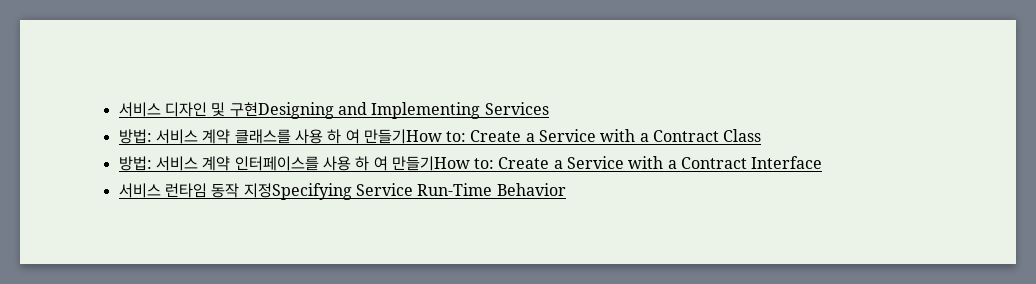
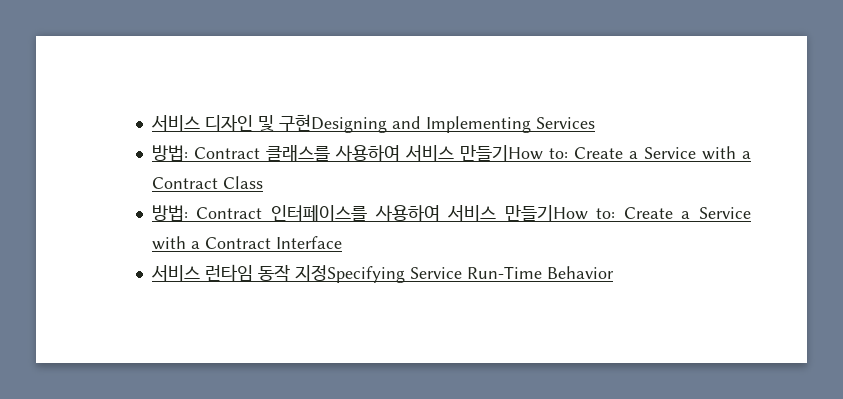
[155,129,360,144] 서비스 계약 클래스를 사용 하 여 -> [193,145,454,161] Contract 클래스를 사용하여 서비스
[155,156,388,171] 서비스 계약 인터페이스를 사용 하 여 -> [196,205,497,222] Contract 인터페이스를 사용하여 서비스

